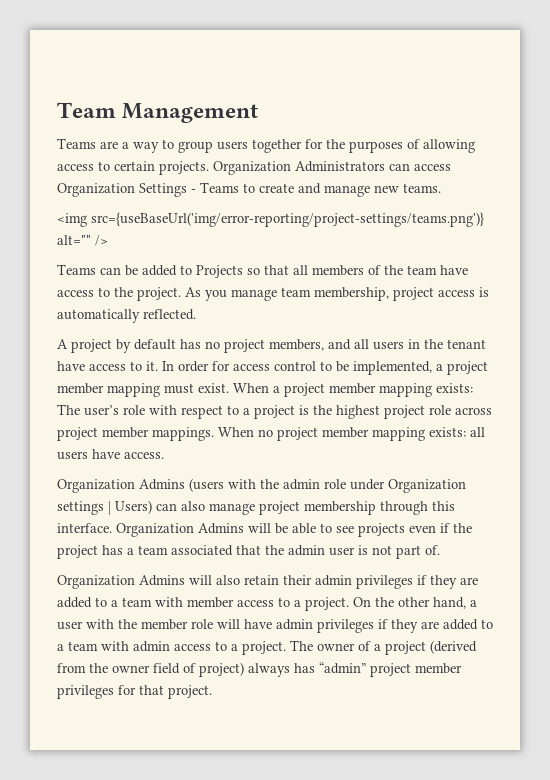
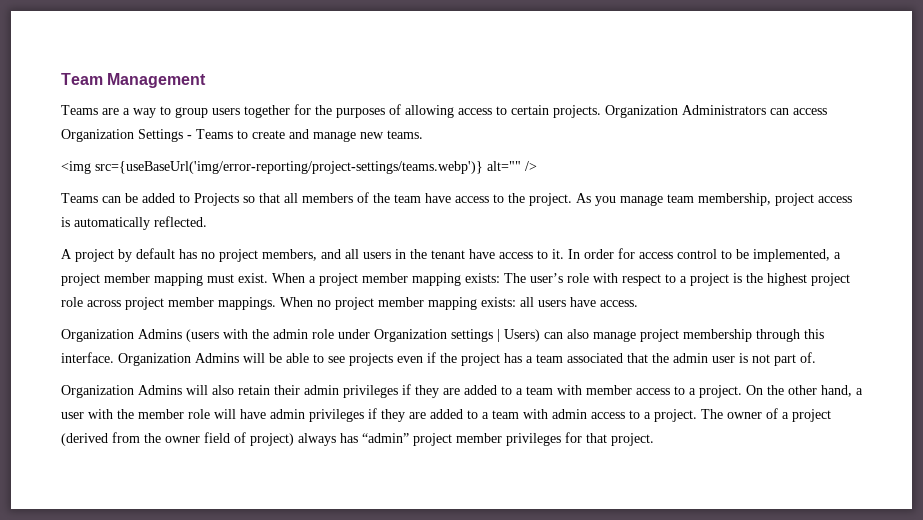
[91,212,484,227] src={useBaseUrl('img/error-reporting/project-settings/teams.png')} -> [95,161,483,174] src={useBaseUrl('img/error-reporting/project-settings/teams.webp')}

